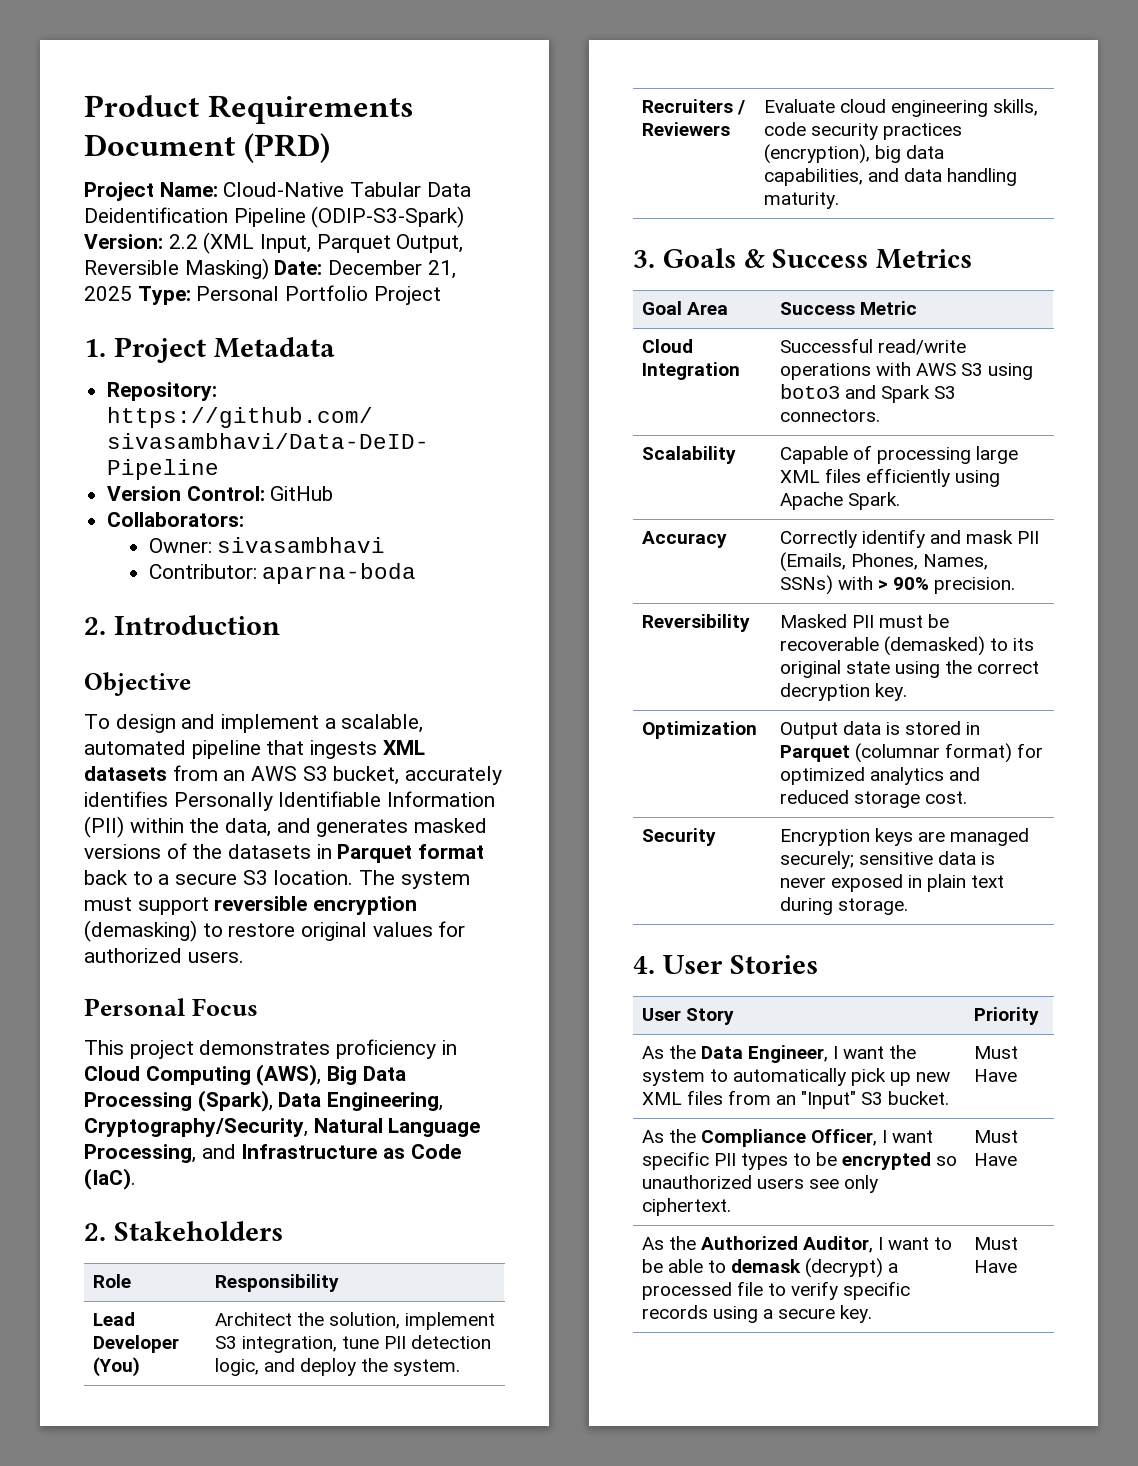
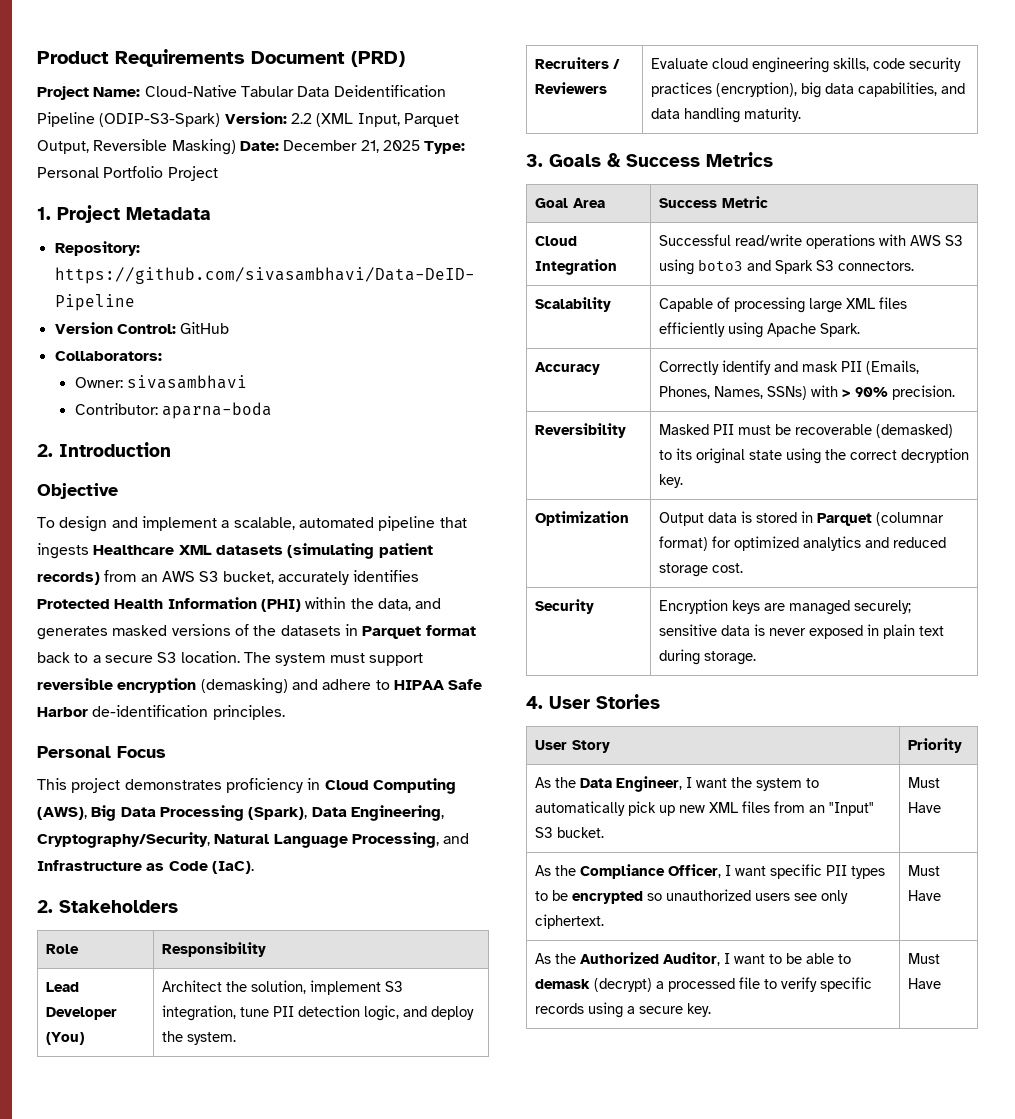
(378, 749) none -> [93,545,175,555] Healthcare
(167, 773) none -> [287,543,433,559] [37,572,100,585] (simulating patient records)
[173,791,496,811] [84,816,124,838] Personally Identifiable Information (PII) -> [37,597,301,612] Protected Health Information (PHI)
[202,921,466,941] [84,948,244,963] to restore original values for authorized users. -> [291,679,483,690] [37,705,285,720] and adhere to HIPAA Safe Harbor de-identification principles.

